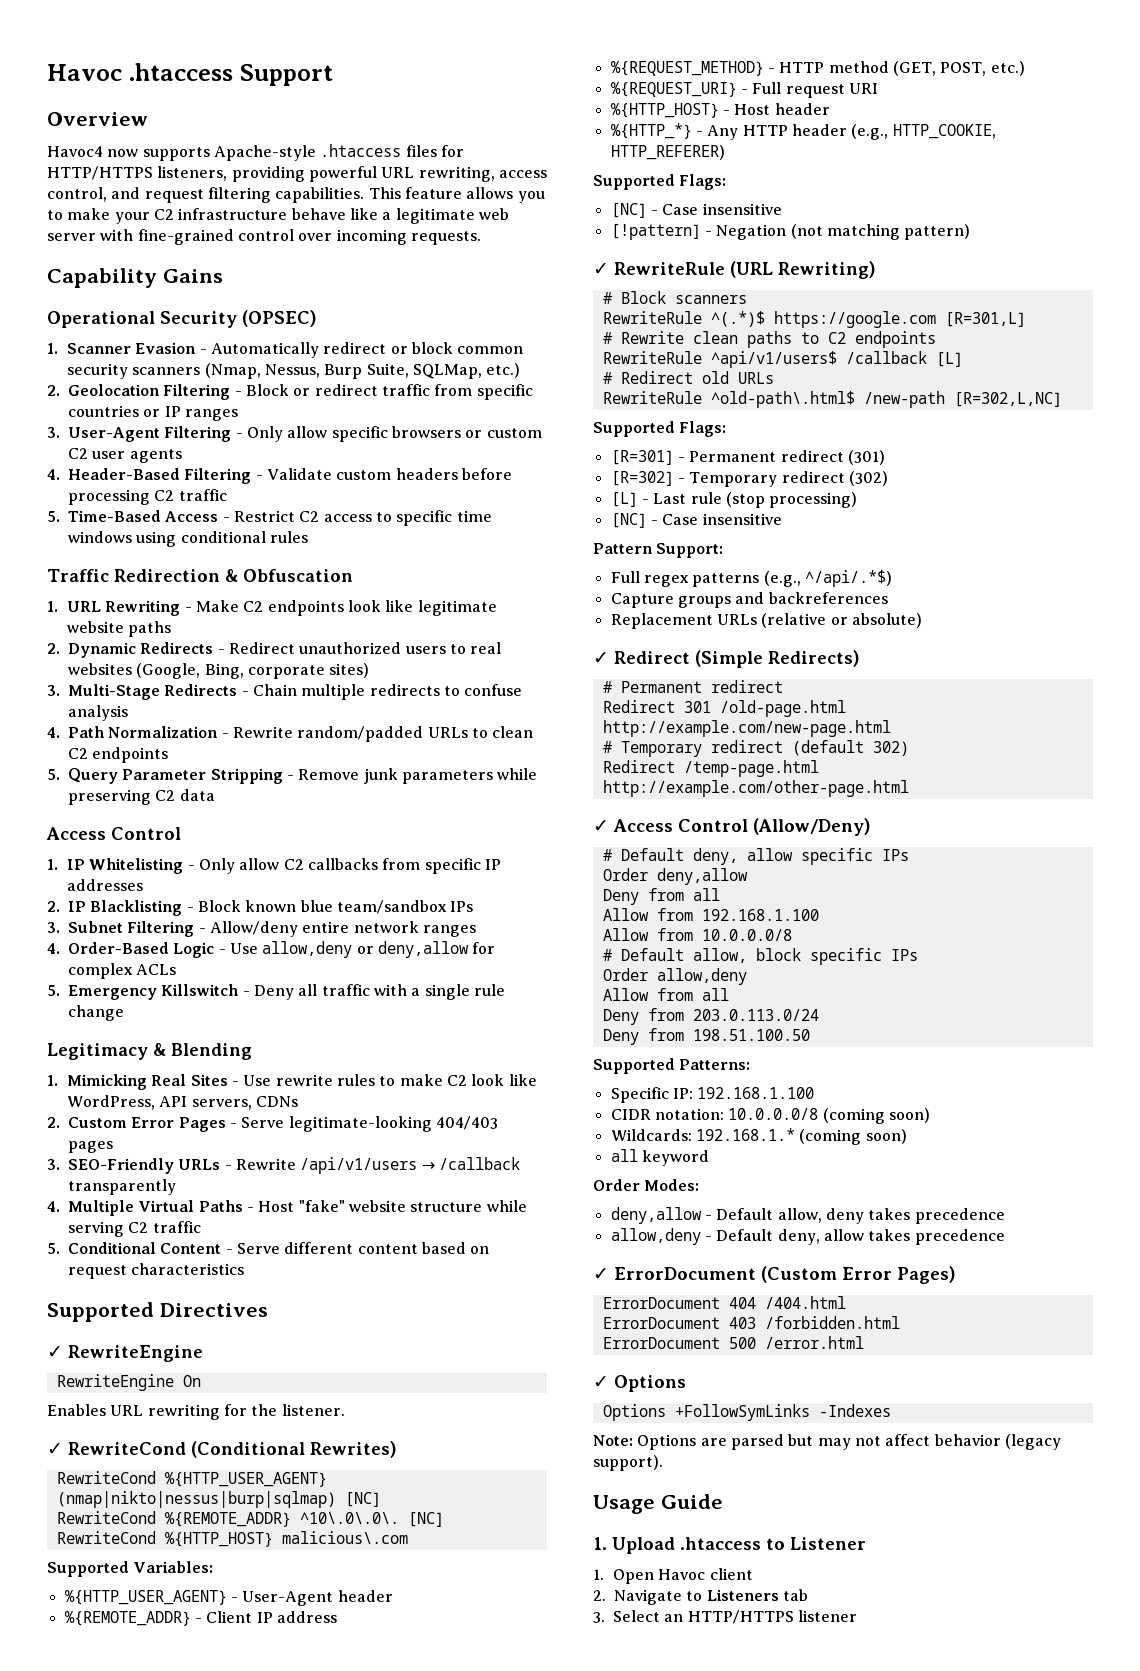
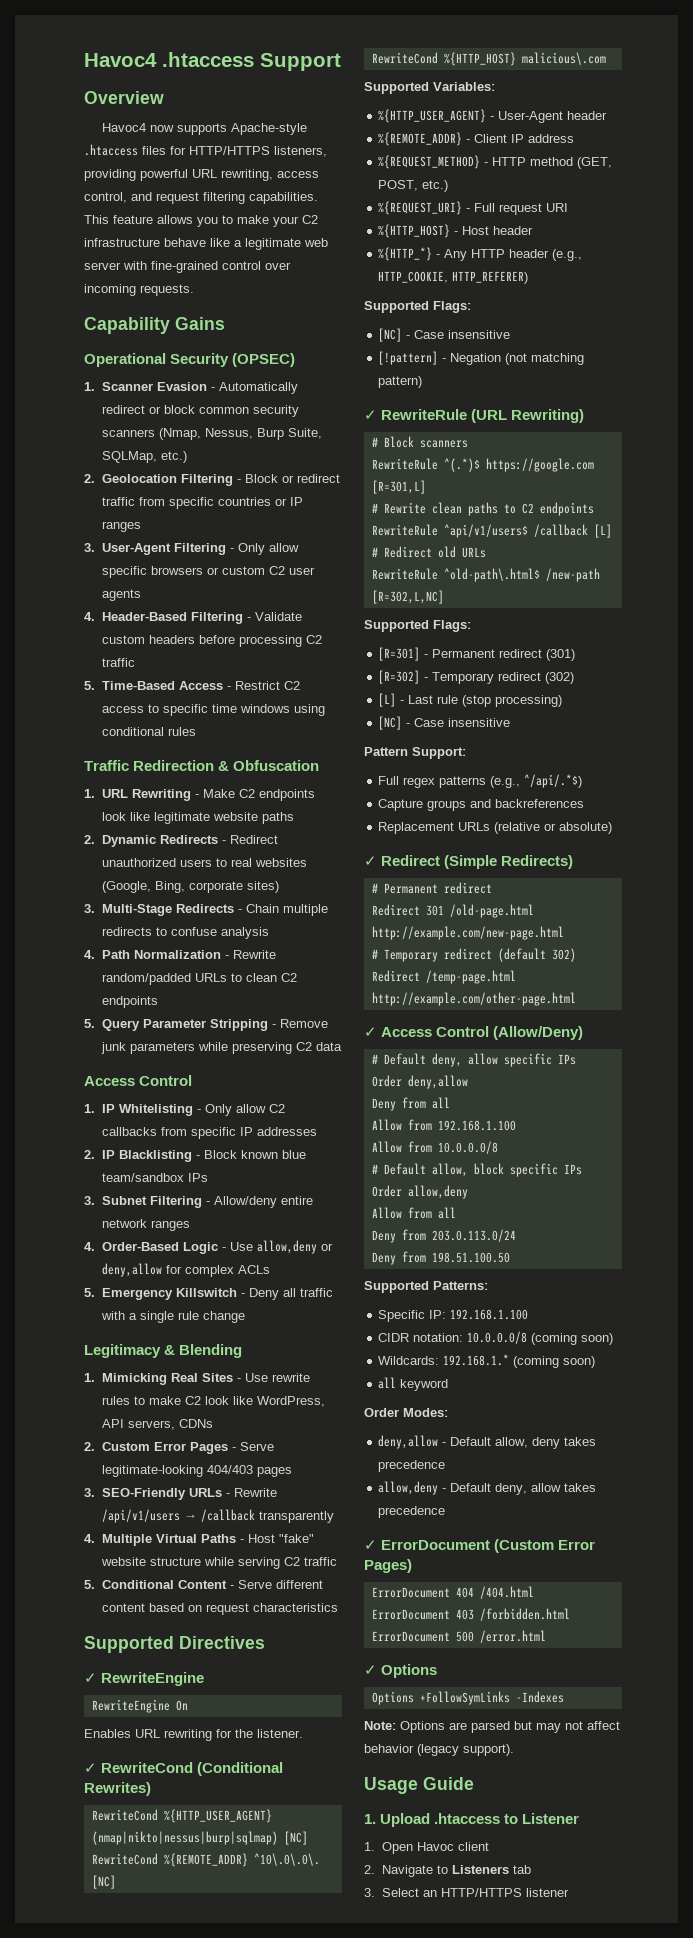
[47,64,122,81] Havoc -> [84,53,157,67] Havoc4

